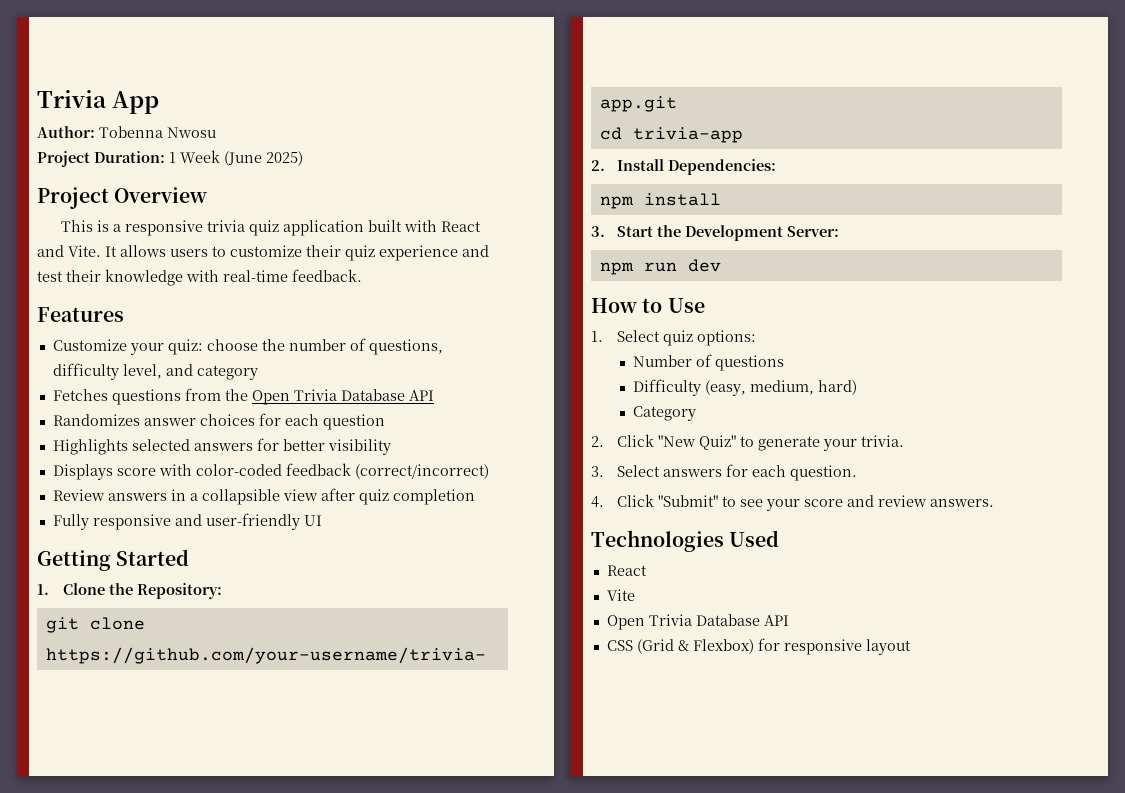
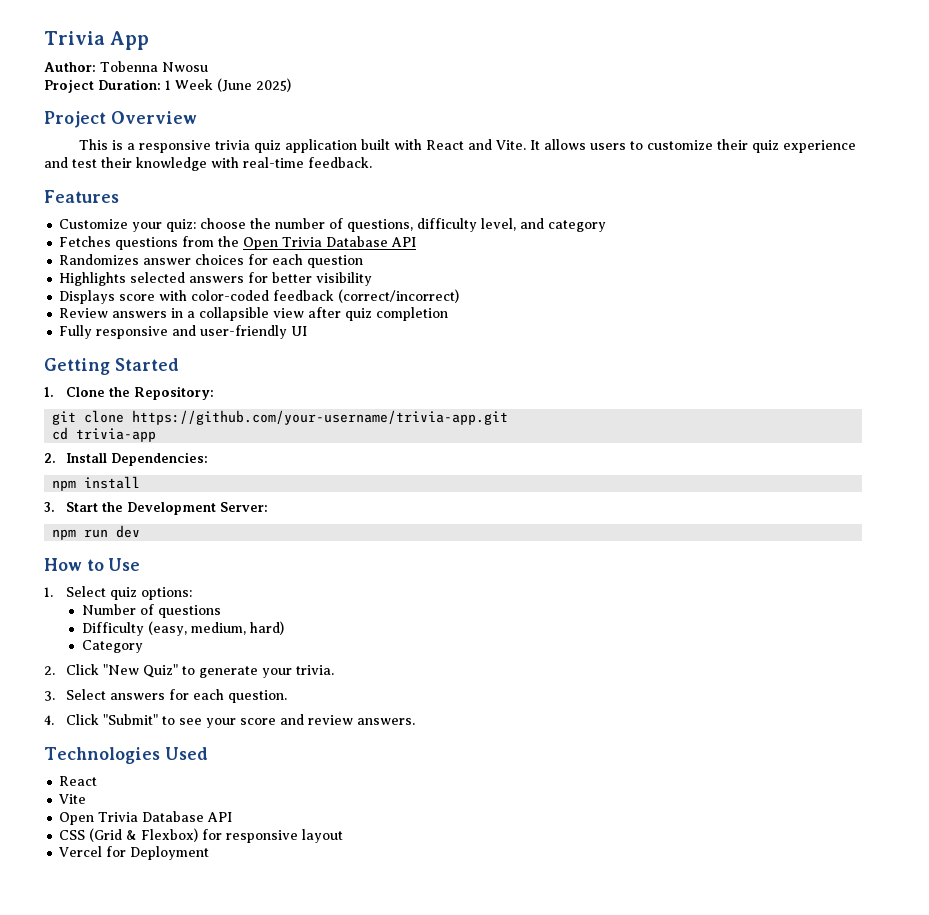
(911, 647) none -> [59,846,210,860] // Vercel for Deployment

